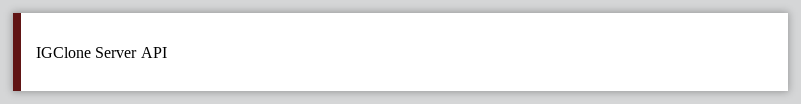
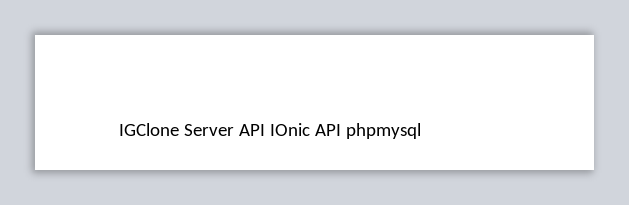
(167, 52) none -> [269,123,421,139] IOnic API phpmysql

